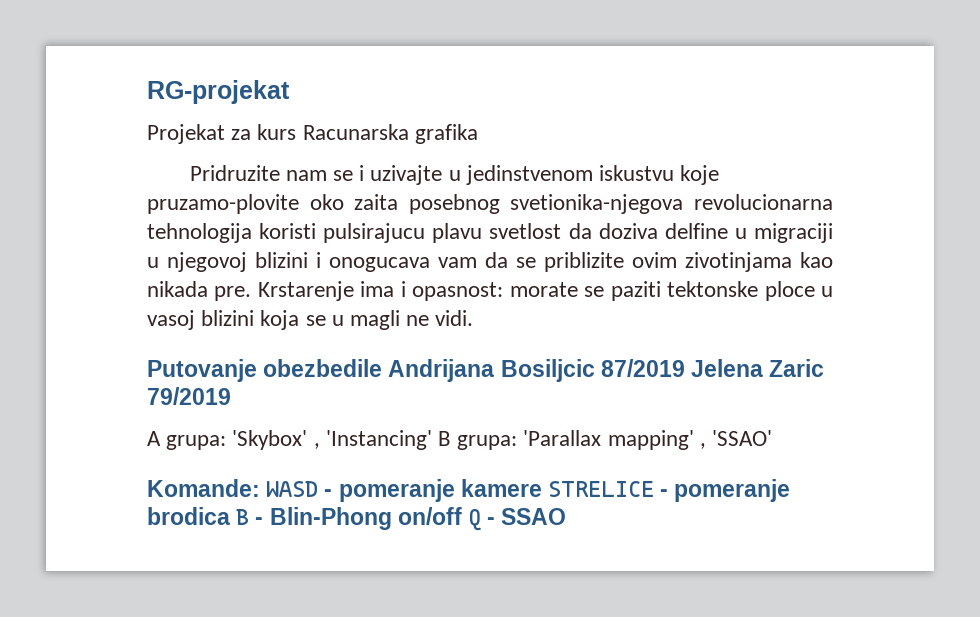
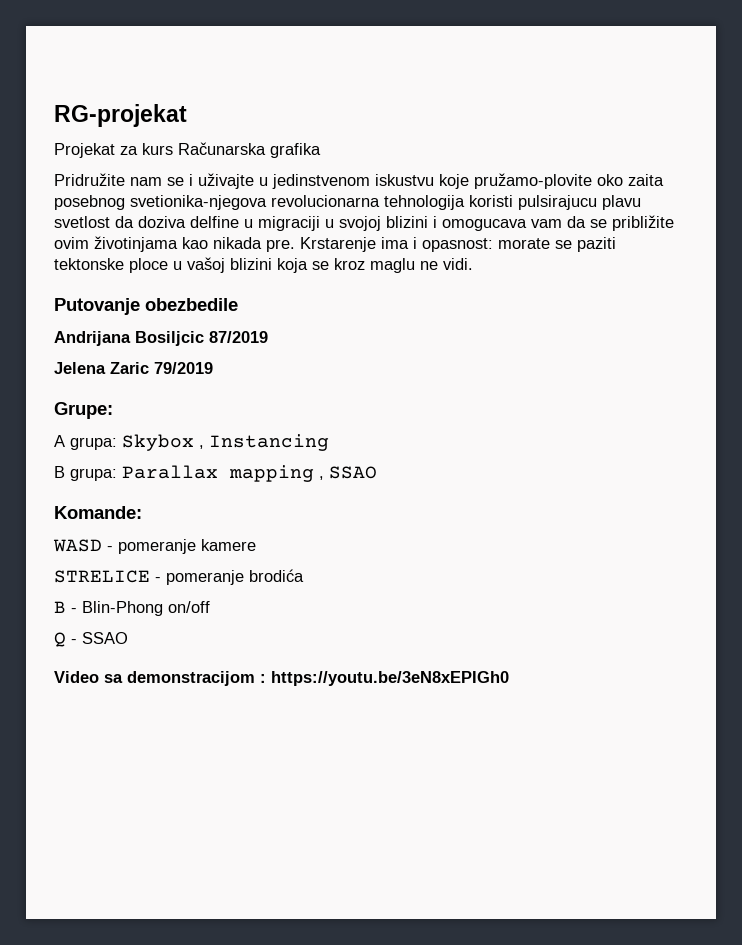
[302,124,409,140] Racunarska -> [178,142,266,155] Računarska
[189,165,280,181] Pridruzite -> [54,173,125,186] Pridružite
[370,165,443,185] uzivajte -> [198,173,254,189] uživajte
[147,194,299,214] pruzamo-plovite -> [474,173,592,189] pružamo-plovite
[167,252,247,272] njegovoj -> [339,216,381,231] svojoj
[329,257,430,272] onogucava -> [442,219,527,231] omogucava
[544,252,792,272] priblizite ovim zivotinjama -> [612,215,674,231] [54,236,178,252] približite ovim životinjama
[147,310,195,330] vasoj -> [187,257,225,273] vašoj
[331,310,401,330] u magli -> [334,258,415,273] kroz maglu
(383, 368) none -> (238, 304) //
(685, 368) none -> (268, 337) //
(231, 396) none -> [54,402,113,419] // Grupe:
[232,430,773,450] 'Skybox' , 'Instancing' B grupa: 'Parallax mapping' , 'SSAO' -> [122,434,329,451] [54,465,377,482] Skybox , Instancing // B grupa: Parallax mapping , SSAO
(260, 488) none -> (142, 512) //
(542, 488) none -> (256, 545) //
[147,507,230,525] brodica -> [249,569,304,582] brodića //
(462, 516) none -> (210, 607) //
(567, 516) none -> [54,671,509,686] // Video sa demonstracijom : https://youtu.be/3eN8xEPIGh0

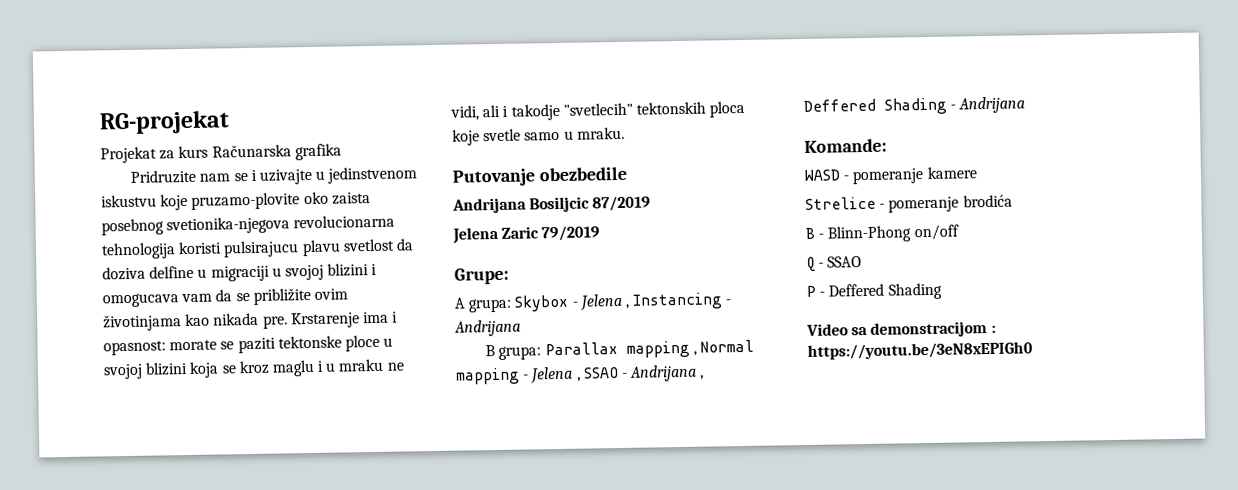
[54,173,125,186] Pridružite -> [130,169,197,184] Pridruzite
[198,173,254,189] uživajte -> [258,168,312,185] uzivajte
[474,173,664,189] pružamo-plovite oko zaita -> [191,191,371,210] pruzamo-plovite oko zaista
[187,257,225,273] vašoj -> [103,363,143,380] svojoj
[420,258,473,270] ne vidi. -> [317,358,405,372] [450,100,746,121] [452,126,625,146] i u mraku ne vidi, ali i takodje "svetlecih" tektonskih ploca koje svetle samo u mraku.
(194, 442) none -> [571,293,623,311] - Jelena
(329, 442) none -> [725,299,732,305] [454,319,521,337] - Andrijana
[329,466,377,479] SSAO -> [699,339,754,353] [455,364,705,385] [803,96,1026,115] Normal mapping - Jelena , SSAO - Andrijana , Deffered Shading - Andrijana
[54,570,150,583] STRELICE -> [805,196,876,210] Strelice
[82,601,163,616] Blin-Phong -> [827,225,912,243] Blinn-Phong
(128, 638) none -> [806,282,942,300] // P - Deffered Shading

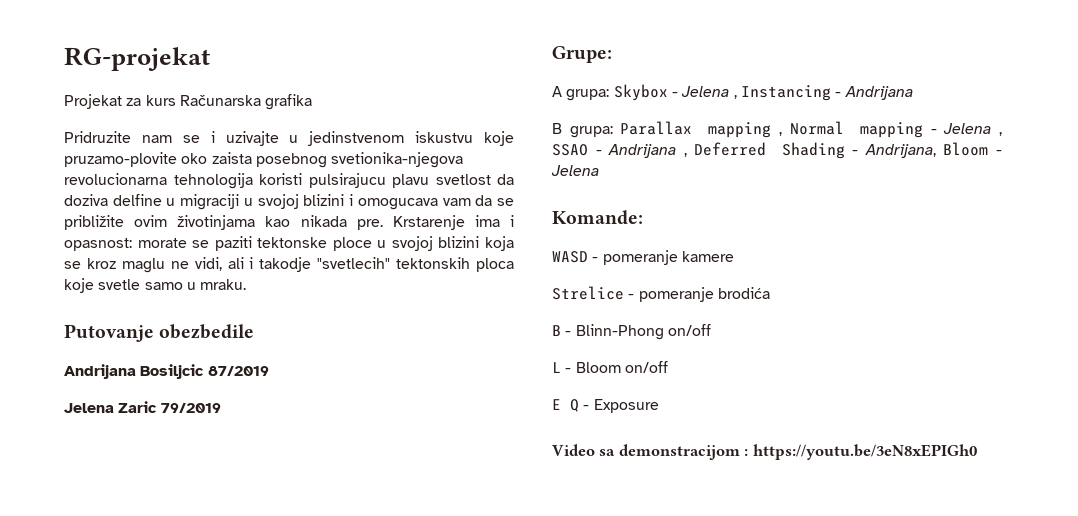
[317,358,385,372] i u mraku -> (165, 265) none
[803,98,876,112] Deffered -> [694,142,767,156] Deferred
[958,96,1026,114] Andrijana -> [864,142,1003,158] [551,165,599,176] Andrijana, Bloom - Jelena
[806,256,863,272] [806,282,942,300] Q - SSAO // P - Deffered Shading -> [552,361,668,373] [552,399,659,413] L - Bloom on/off // E Q - Exposure

